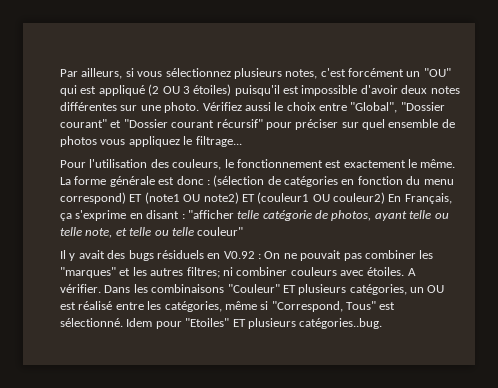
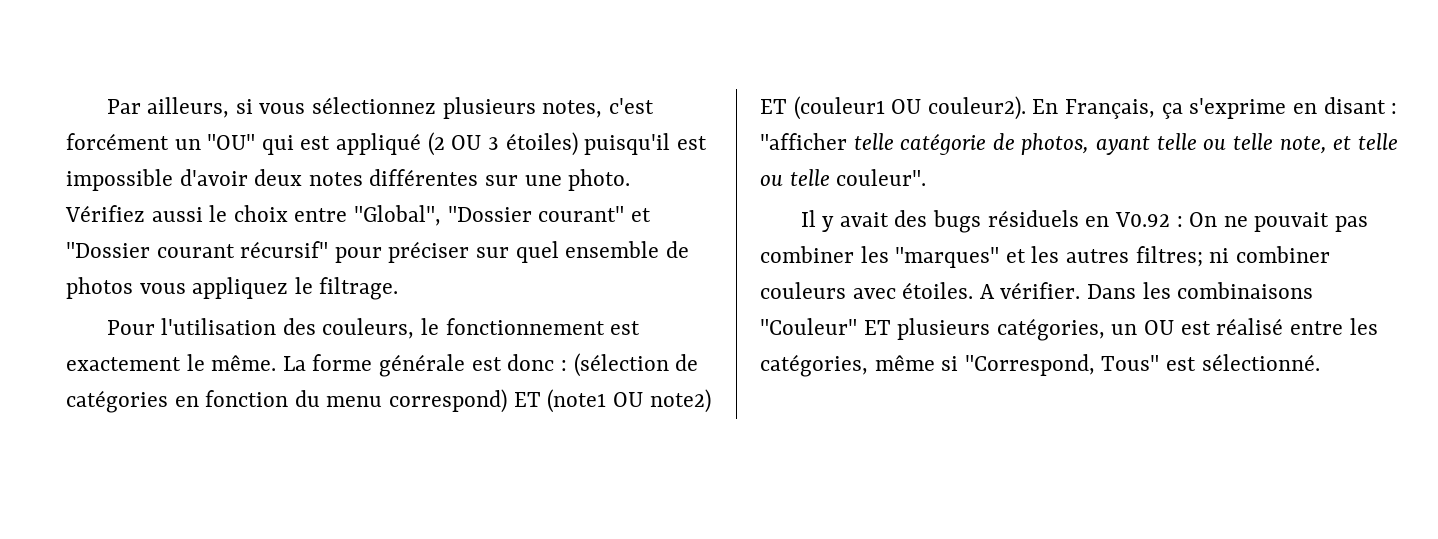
[195,136,242,147] filtrage... -> [319,277,399,300] filtrage.
[333,192,385,204] couleur2) -> [927,96,1026,120] couleur2).
[197,227,244,236] couleur" -> [836,169,927,186] couleur".
[126,318,383,329] Idem pour "Etoiles" ET plusieurs catégories..bug. -> (1320, 362) none

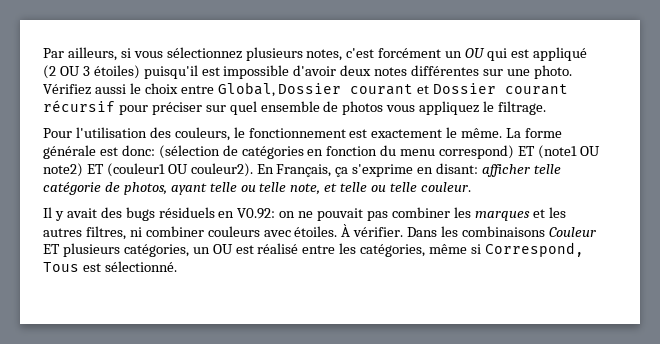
[207,134,256,150] "OU" -> [465,48,486,58] OU
[354,205,651,226] [66,241,329,258] "Global", "Dossier courant" et "Dossier courant récursif" -> [217,82,569,97] [43,100,115,112] Global, Dossier courant et Dossier courant récursif
[507,354,567,371] donc : -> [121,145,155,156] donc:
[1323,97,1398,114] [760,133,847,150] disant : "afficher -> [436,163,531,177] disant: afficher
[836,169,927,186] couleur". -> [420,182,471,192] couleur.
[1114,212,1218,227] V0.92 : On -> [237,208,296,219] V0.92: on
[895,247,1000,268] "marques" -> [474,211,530,221] marques
[1135,246,1203,267] filtres; -> [85,226,126,240] filtres,
[979,284,995,299] A -> [341,224,351,237] À
[760,318,857,335] "Couleur" -> [548,227,596,237] Couleur
[964,354,1160,376] "Correspond, Tous" -> [484,242,584,257] [43,262,79,272] Correspond, Tous

